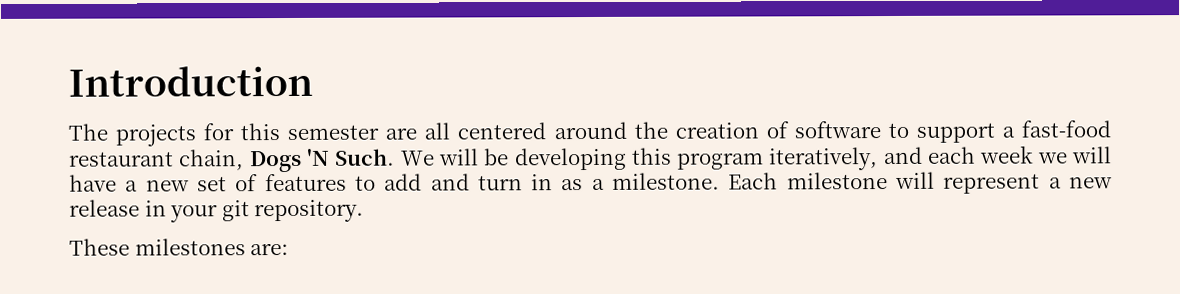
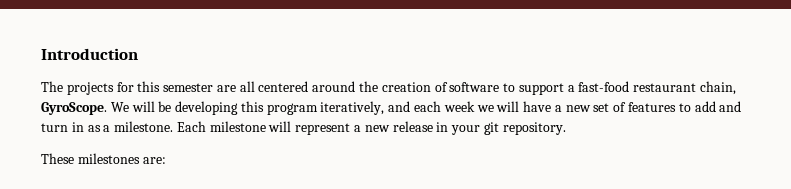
[249,148,396,173] Dogs 'N Such. -> [41,102,107,115] GyroScope.

